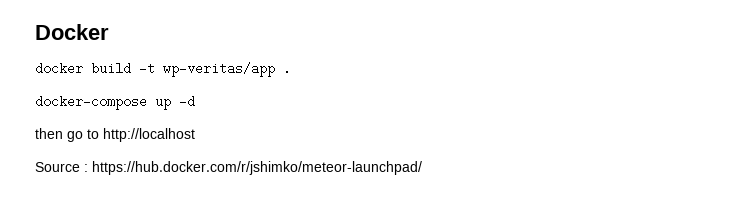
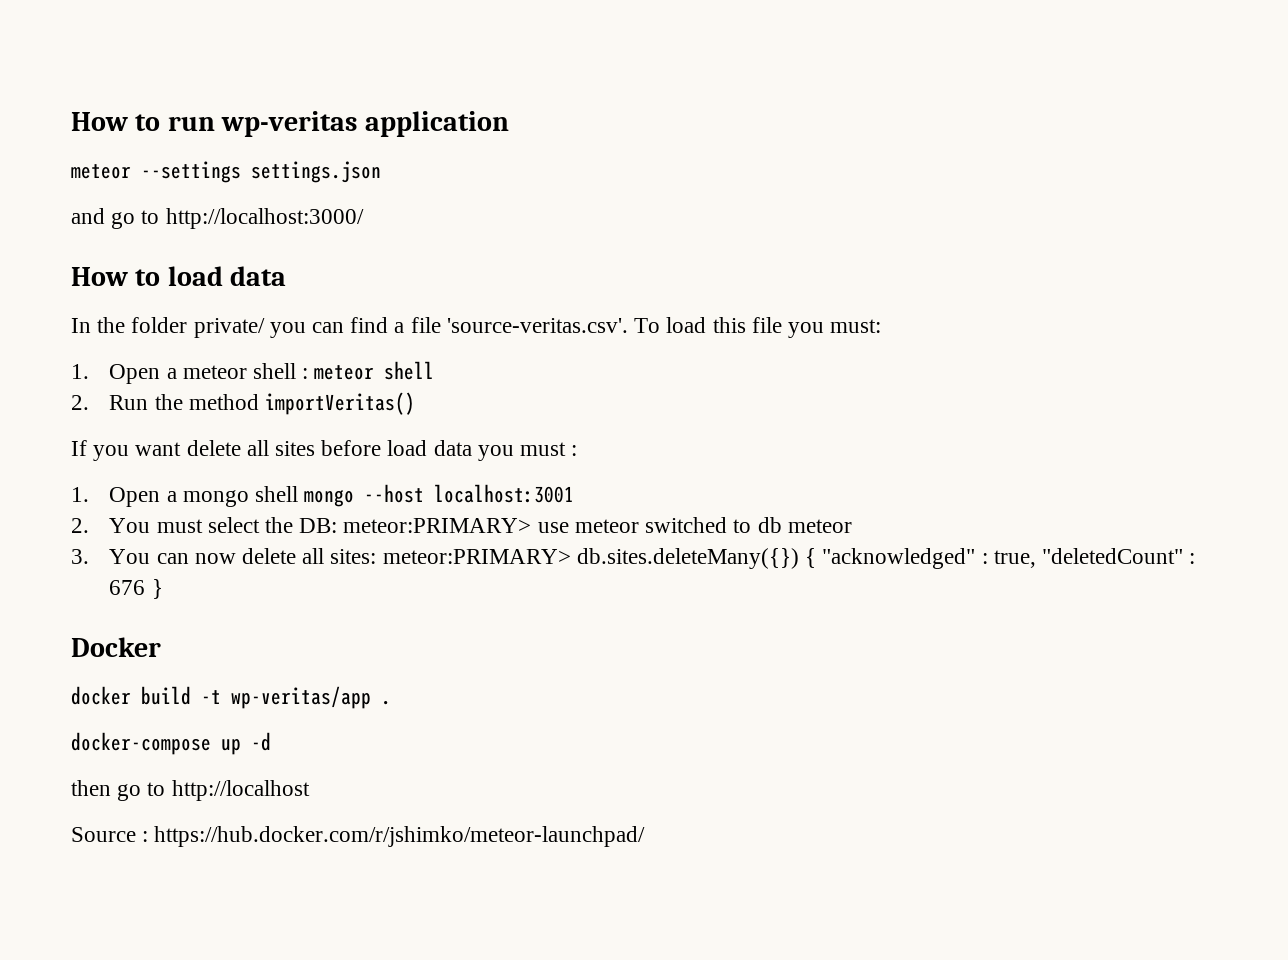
(35, 32) none -> [71,111,509,137] [71,161,381,183] [71,208,364,229] [71,266,287,286] [71,317,882,338] [71,361,435,384] [71,392,416,415] [71,440,578,461] [71,484,575,507] [71,517,852,533] [71,548,1196,569] [109,579,163,599] How to run wp-veritas application // meteor --settings settings.json // and go to http://localhost:3000/ // How to load data // In the folder private/ you can find a file 'source-veritas.csv'. To load this file you must: // 1. Open a meteor shell : meteor shell // 2. Run the method importVeritas() // If you want delete all sites before load data you must : // 1. Open a mongo shell mongo --host localhost:3001 // 2. You must select the DB: meteor:PRIMARY> use meteor switched to db meteor // 3. You can now delete all sites: meteor:PRIMARY> db.sites.deleteMany({}) { "acknowledged" : true, "deletedCount" : 676 } //

